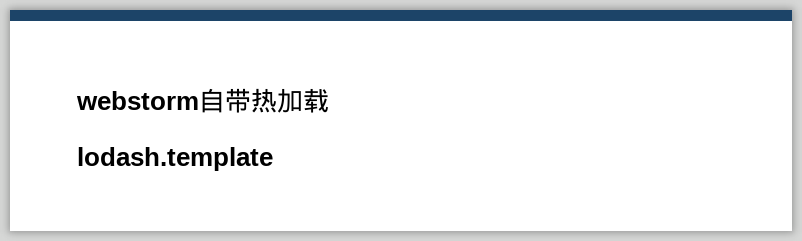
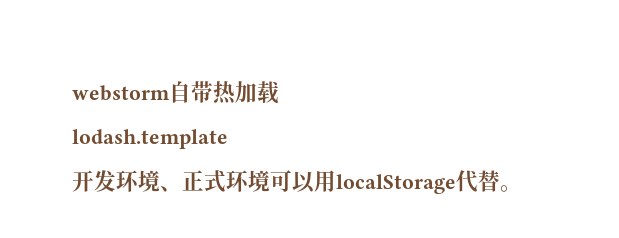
(273, 159) none -> [72,170,522,194] // 开发环境、正式环境可以用localStorage代替。

